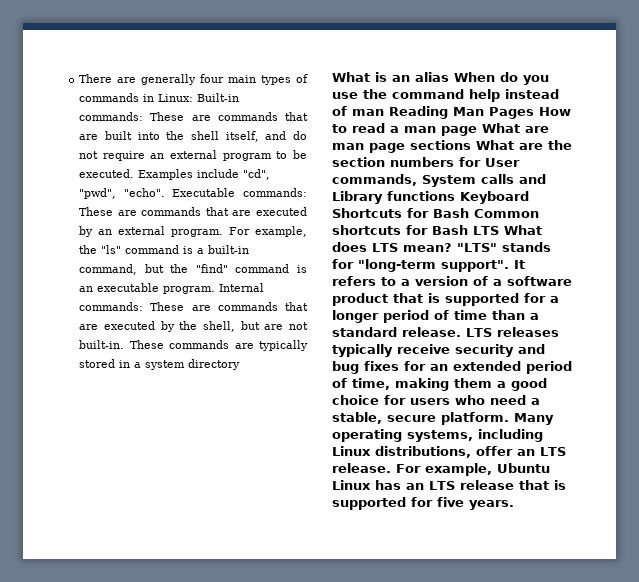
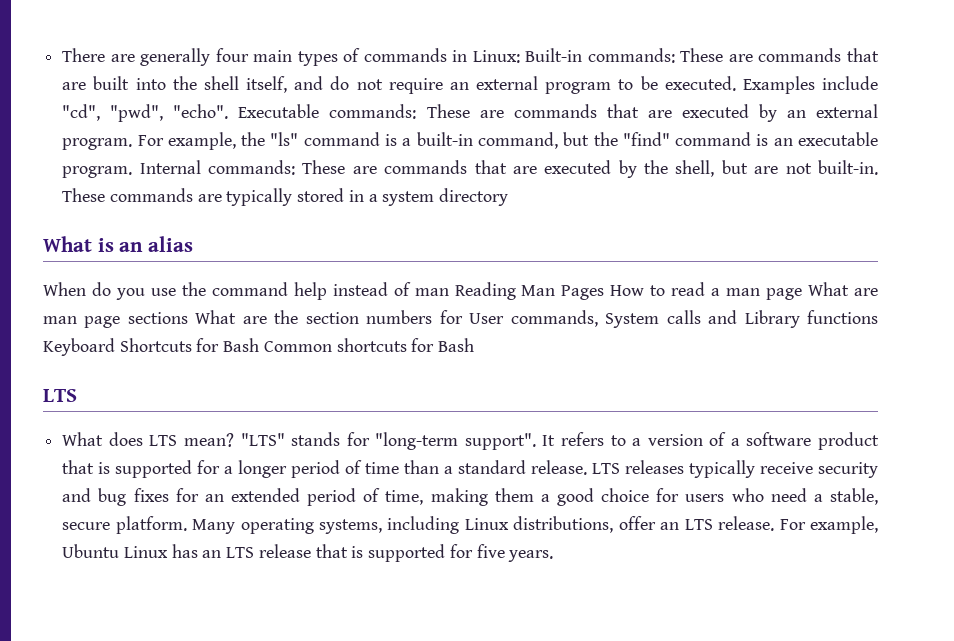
(449, 77) none -> (193, 244) //
[473,226,499,235] LTS -> [43,389,77,402] // LTS //

